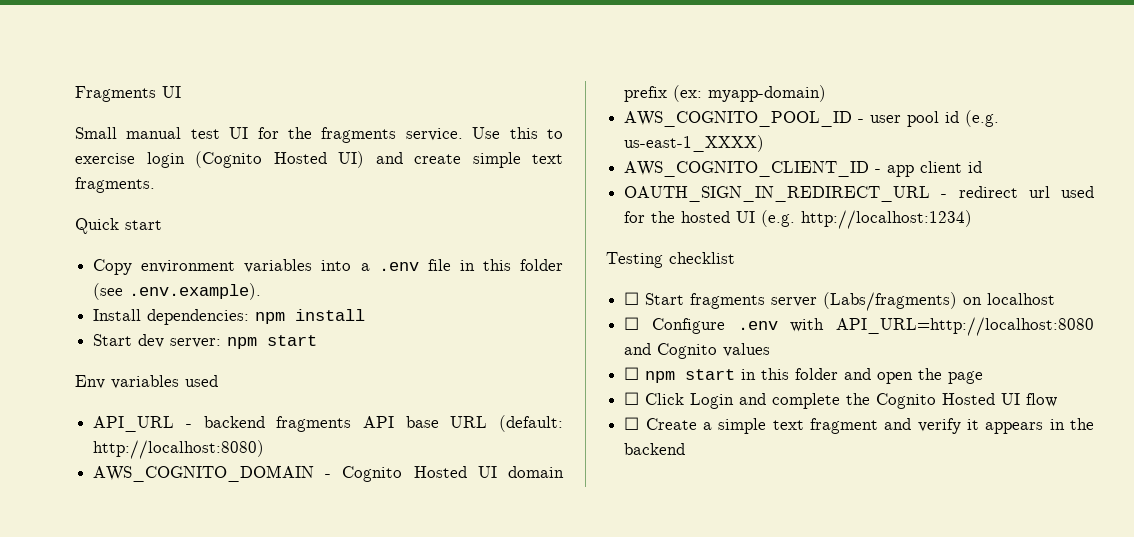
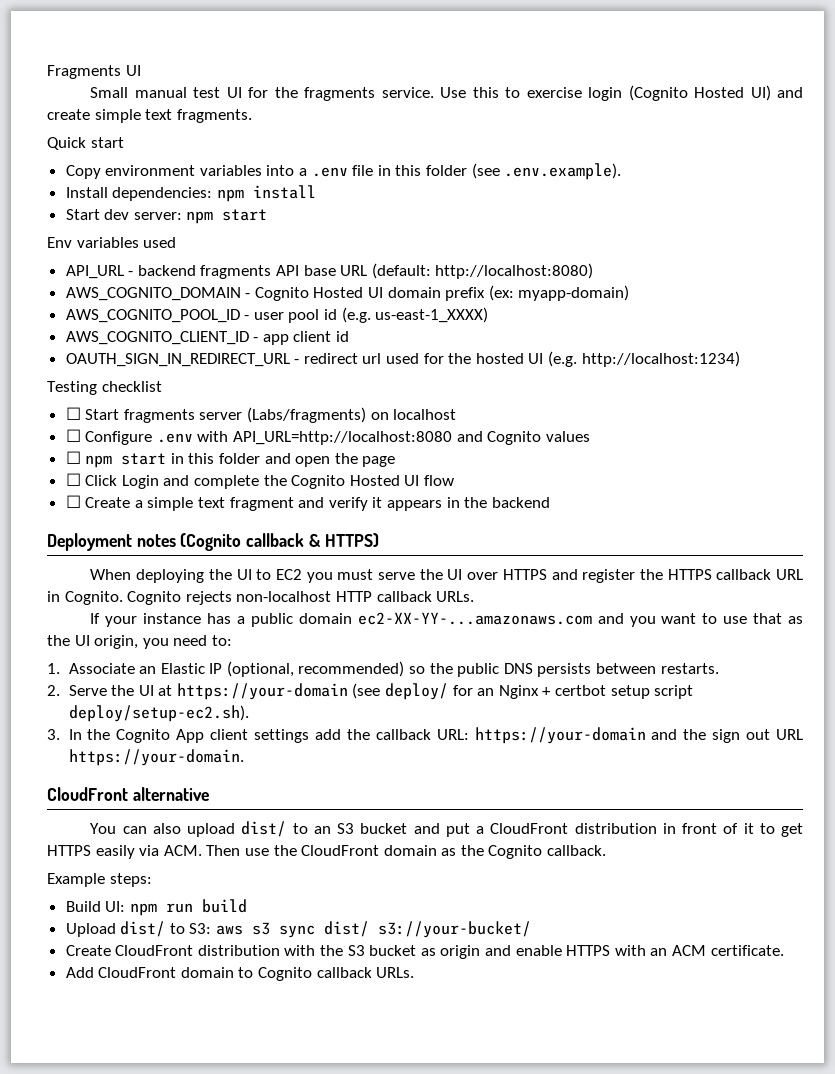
(686, 449) none -> [47,533,379,551] [90,569,803,583] [47,591,475,605] [90,612,803,627] [47,635,232,649] [47,661,719,677] [47,683,694,700] [68,705,249,722] [47,727,803,744] [68,749,244,766] [47,787,209,801] [90,821,803,837] [47,845,607,859] [47,873,152,887] [65,899,247,916] [65,921,532,938] [65,945,784,959] [65,967,415,981] // Deployment notes (Cognito callback & HTTPS) // When deploying the UI to EC2 you must serve the UI over HTTPS and register the HTTPS callback URL in Cognito. Cognito rejects non-localhost HTTP callback URLs. // If your instance has a public domain ec2-XX-YY-...amazonaws.com and you want to use that as the UI origin, you need to: // 1. Associate an Elastic IP (optional, recommended) so the public DNS persists between restarts. // 2. Serve the UI at https://your-domain (see deploy/ for an Nginx + certbot setup script deploy/setup-ec2.sh). // 3. In the Cognito App client settings add the callback URL: https://your-domain and the sign out URL https://your-domain. // CloudFront alternative // You can also upload dist/ to an S3 bucket and put a CloudFront distribution in front of it to get HTTPS easily via ACM. Then use the CloudFront domain as the Cognito callback. // Example steps: // Build UI: npm run build // Upload dist/ to S3: aws s3 sync dist/ s3://your-bucket/ // Create CloudFront distribution with the S3 bucket as origin and enable HTTPS with an ACM certificate. // Add CloudFront domain to Cognito callback URLs.

